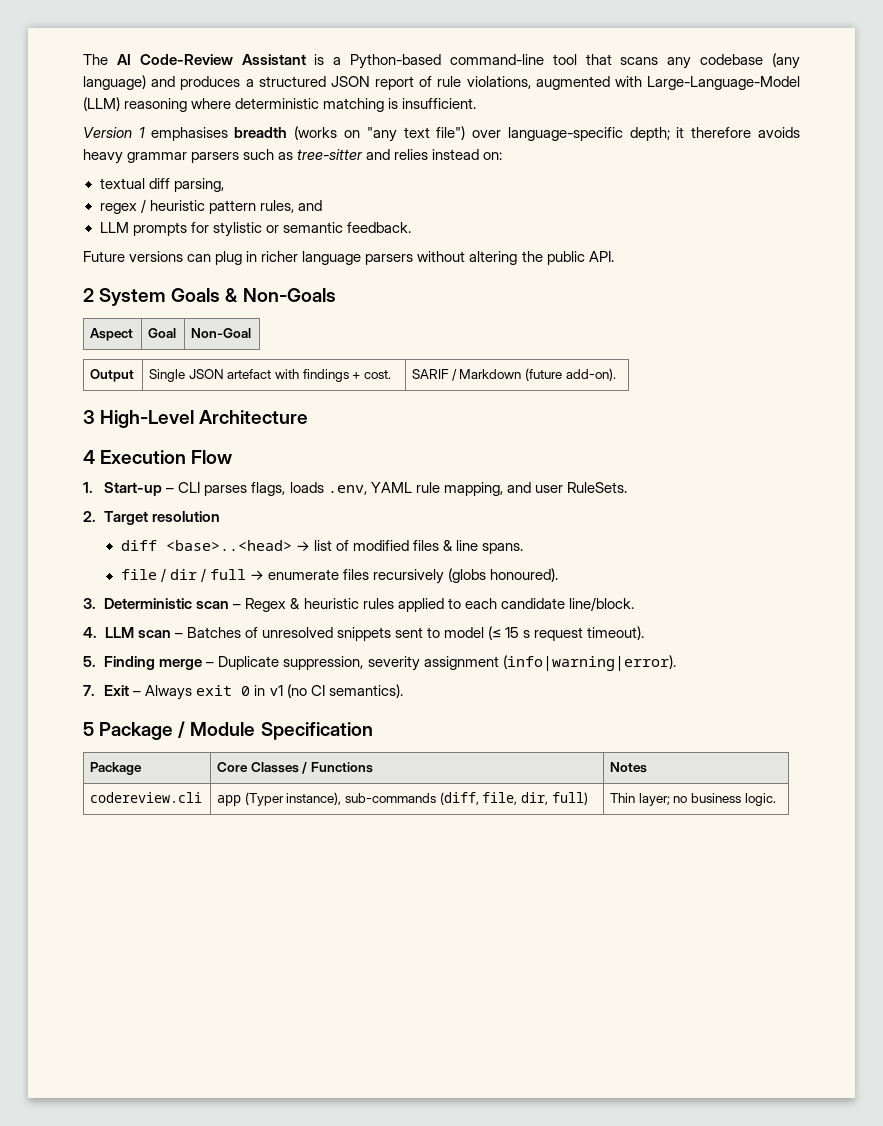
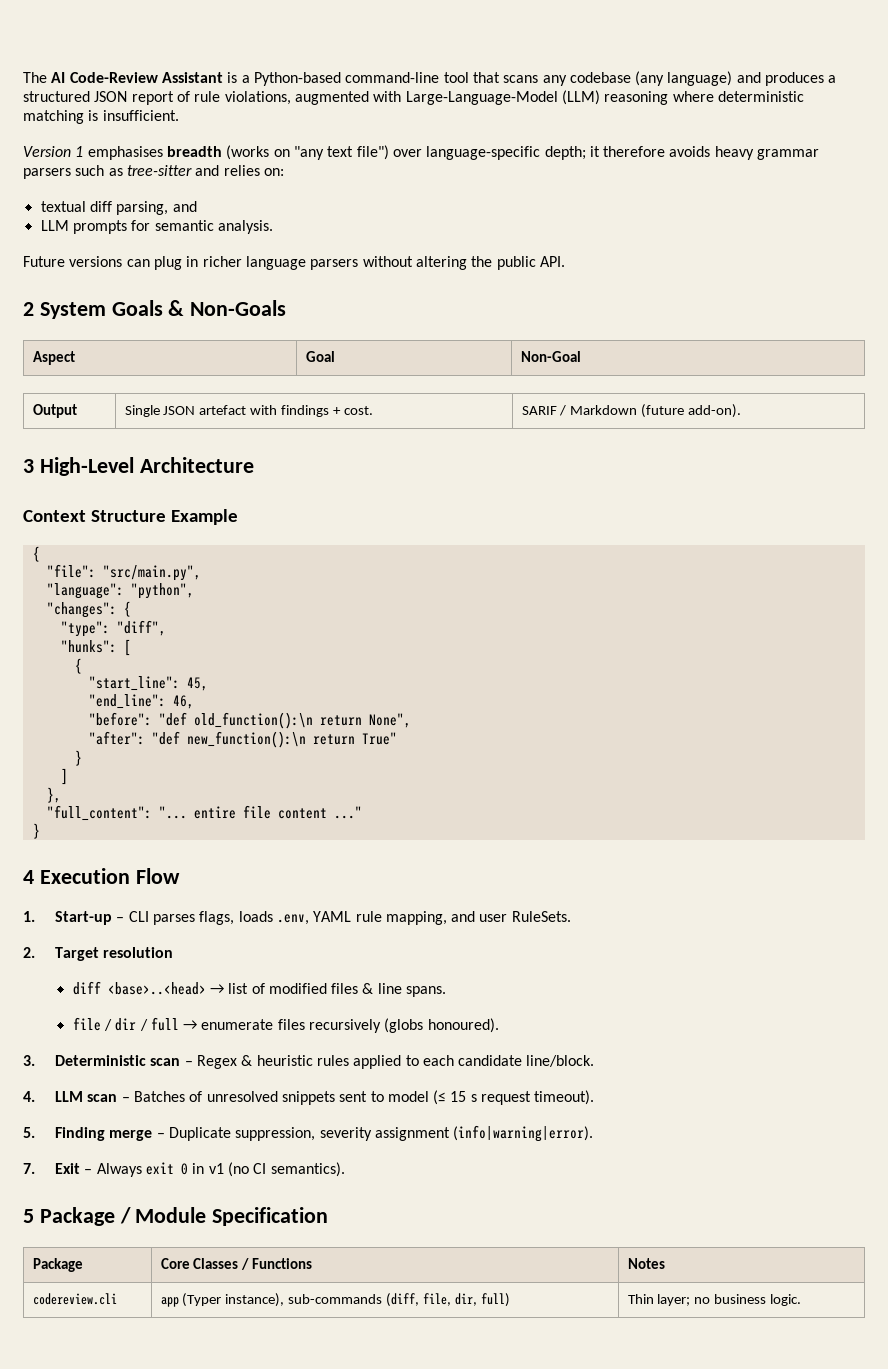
[432,149,480,160] instead -> (260, 170) none
[99,199,294,214] // regex / heuristic pattern rules, -> (169, 208) none
[212,222,411,237] stylistic or semantic feedback. -> [154,220,273,234] semantic analysis.
(309, 417) none -> [23,509,238,525] [32,546,40,562] [46,564,201,581] [46,583,194,599] [46,601,131,618] [60,620,166,637] [60,639,131,656] [74,658,82,674] [88,676,208,691] [88,694,194,709] [88,712,411,729] [88,731,397,748] [74,750,82,766] [60,768,68,785] [46,787,61,803] [46,805,362,821] [32,823,40,839] // Context Structure Example // { // "file": "src/main.py", // "language": "python", // "changes": { // "type": "diff", // "hunks": [ // { // "start_line": 45, // "end_line": 46, // "before": "def old_function():\n return None", // "after": "def new_function():\n return True" // } // ] // }, // "full_content": "... entire file content ..." // }

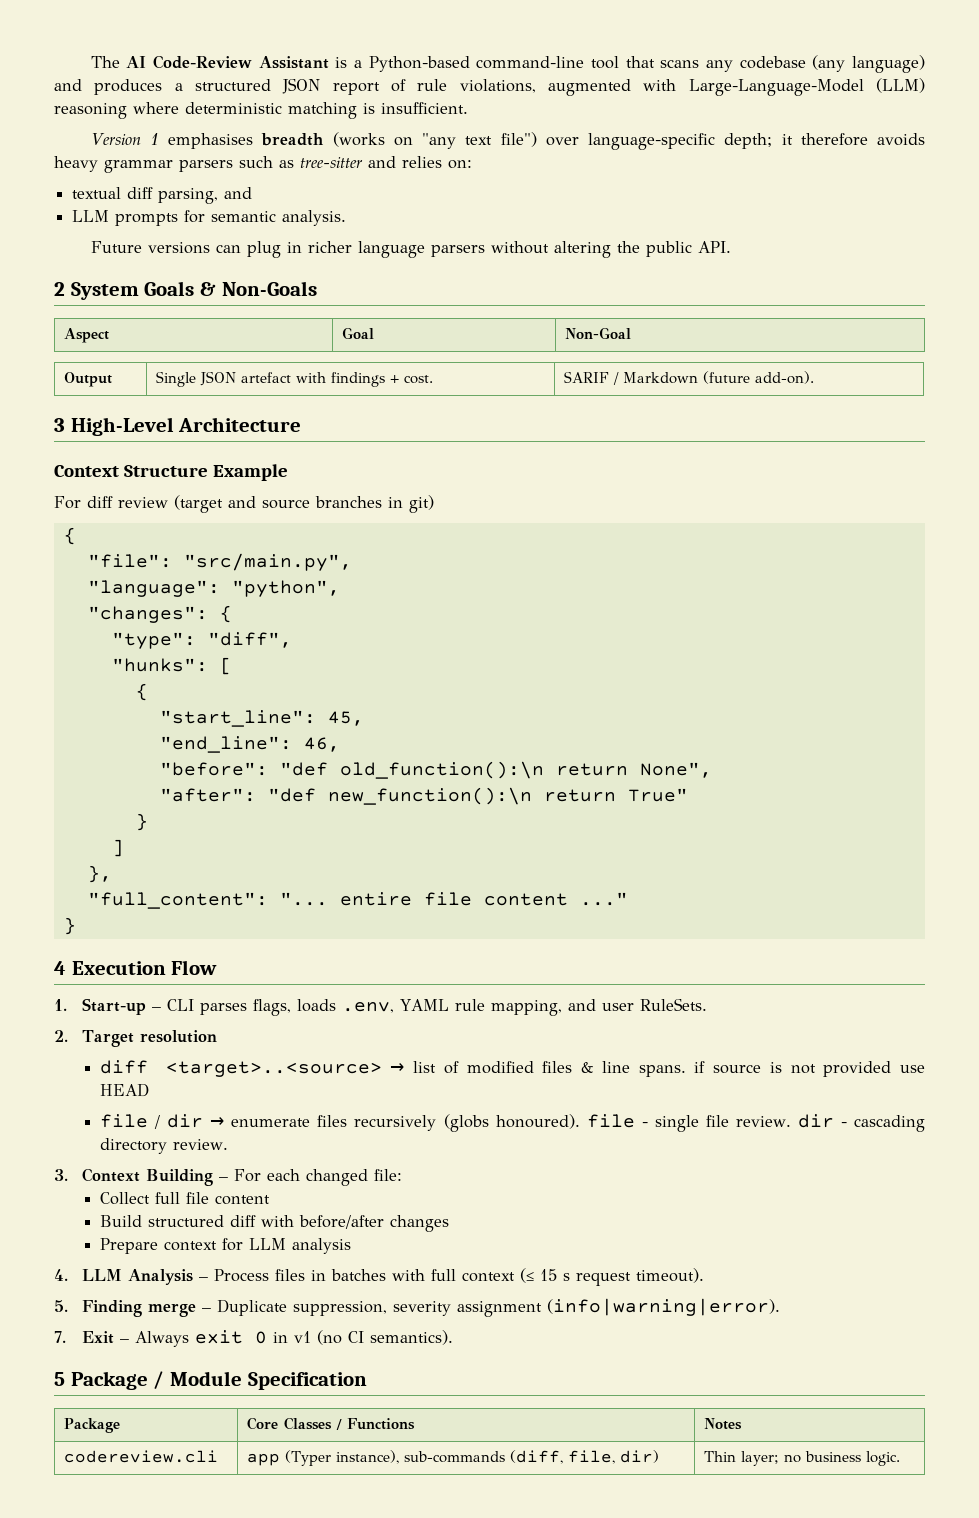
(238, 517) none -> [54,495,434,513] // For diff review (target and source branches in git)
[107,982,206,995] <base>..<head> -> [165,1061,382,1077] <target>..<source>
(447, 991) none -> [694,1061,926,1077] [100,1083,150,1097] if source is not provided use HEAD
[139,1017,179,1031] / full -> (204, 1121) none
[23,1055,595,1069] [23,1091,429,1105] // 3. Deterministic scan – Regex & heuristic rules applied to each candidate line/block. // 4. LLM scan – Batches of unresolved snippets sent to model -> [586,1114,926,1132] [100,1138,229,1154] [54,1168,402,1186] [100,1192,271,1205] [100,1215,450,1232] [100,1238,352,1254] [54,1269,515,1285] file - single file review. dir - cascading directory review. // 3. Context Building – For each changed file: // Collect full file content // Build structured diff with before/after changes // Prepare context for LLM analysis // 4. LLM Analysis – Process files in batches with full context
[455,1293,510,1307] dir, full) -> [619,1450,659,1463] dir)

